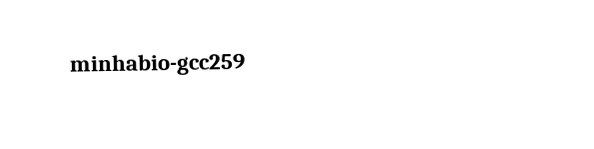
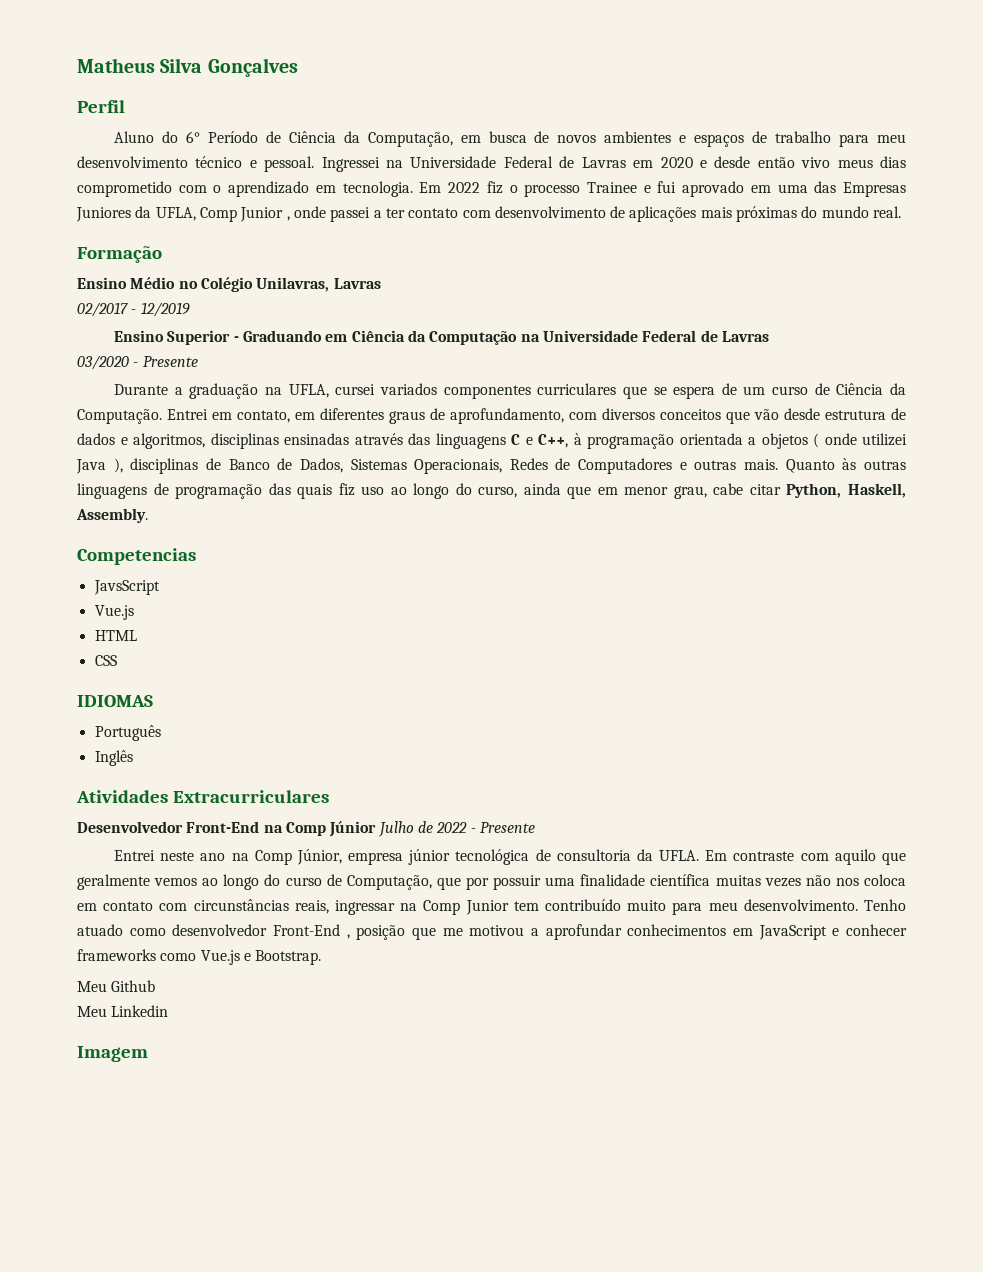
[69,52,245,77] minhabio-gcc259 -> [77,58,298,77] [77,100,125,113] [114,131,906,147] [77,156,906,172] [77,181,906,197] [76,206,902,222] [77,246,162,263] [77,277,381,292] [77,302,190,317] [114,330,769,345] [77,355,198,370] [114,383,906,399] [77,408,906,424] [77,433,907,449] [76,458,906,474] [77,483,906,499] [76,508,148,523] [77,548,196,565] [93,580,160,595] [94,605,134,620] [94,630,137,641] [94,655,117,666] [77,695,153,707] [94,725,161,741] [94,750,133,766] [76,790,329,803] [77,821,535,837] [114,849,907,865] [77,874,906,890] [77,899,907,915] [77,924,907,940] [77,949,322,965] [77,980,156,992] [77,1005,169,1017] [77,1046,148,1062] Matheus Silva Gonçalves // Perfil // Aluno do 6° Período de Ciência da Computação, em busca de novos ambientes e espaços de trabalho para meu desenvolvimento técnico e pessoal. Ingressei na Universidade Federal de Lavras em 2020 e desde então vivo meus dias comprometido com o aprendizado em tecnologia. Em 2022 fiz o processo Trainee e fui aprovado em uma das Empresas Juniores da UFLA, Comp Junior , onde passei a ter contato com desenvolvimento de aplicações mais próximas do mundo real. // Formação // Ensino Médio no Colégio Unilavras, Lavras // 02/2017 - 12/2019 // Ensino Superior - Graduando em Ciência da Computação na Universidade Federal de Lavras // 03/2020 - Presente // Durante a graduação na UFLA, cursei variados componentes curriculares que se espera de um curso de Ciência da Computação. Entrei em contato, em diferentes graus de aprofundamento, com diversos conceitos que vão desde estrutura de dados e algoritmos, disciplinas ensinadas através das linguagens C e C++, à programação orientada a objetos ( onde utilizei Java ), disciplinas de Banco de Dados, Sistemas Operacionais, Redes de Computadores e outras mais. Quanto às outras linguagens de programação das quais fiz uso ao longo do curso, ainda que em menor grau, cabe citar Python, Haskell, Assembly. // Competencias // JavsScript // Vue.js // HTML // CSS // IDIOMAS // Português // Inglês // Atividades Extracurriculares // Desenvolvedor Front-End na Comp Júnior Julho de 2022 - Presente // Entrei neste ano na Comp Júnior, empresa júnior tecnológica de consultoria da UFLA. Em contraste com aquilo que geralmente vemos ao longo do curso de Computação, que por possuir uma finalidade científica muitas vezes não nos coloca em contato com circunstâncias reais, ingressar na Comp Junior tem contribuído muito para meu desenvolvimento. Tenho atuado como desenvolvedor Front-End , posição que me motivou a aprofundar conhecimentos em JavaScript e conhecer frameworks como Vue.js e Bootstrap. // Meu Github // Meu Linkedin // Imagem

